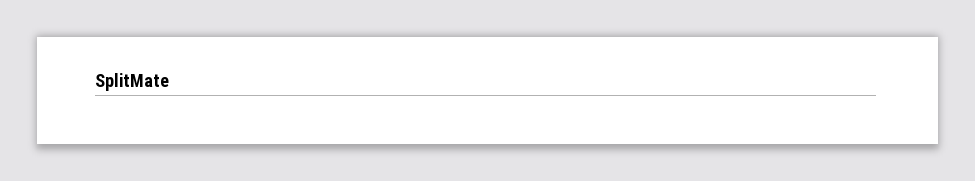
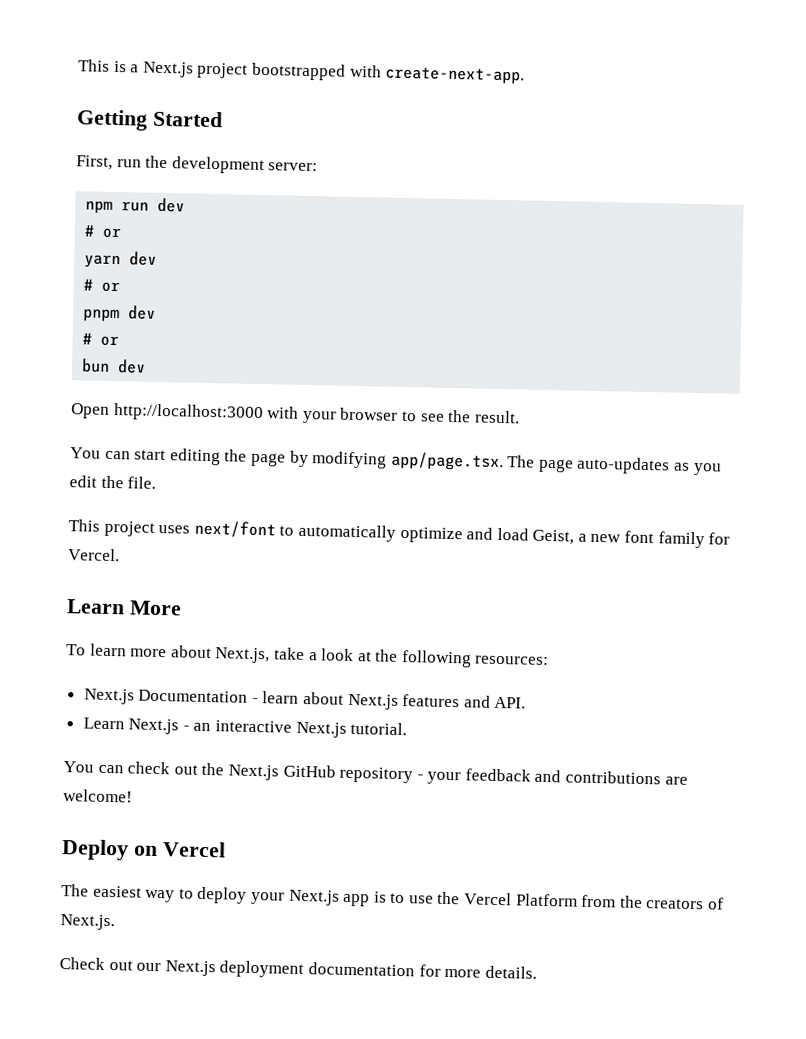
[95,73,169,91] SplitMate -> [78,59,526,85] [76,109,223,131] [76,155,319,175] [85,197,186,214] [84,224,122,239] [84,251,158,269] [83,278,121,293] [83,305,157,323] [82,332,120,347] [81,358,147,374] [71,403,520,424] [70,447,722,476] [69,475,157,489] [68,519,731,549] [68,548,120,562] [67,599,182,616] [66,643,550,668] [83,688,527,710] [82,717,408,738] [63,761,688,785] [63,789,133,803] [61,839,226,861] [61,884,725,910] [60,914,115,931] [59,957,537,979] This is a Next.js project bootstrapped with create-next-app. // Getting Started // First, run the development server: // npm run dev // # or // yarn dev // # or // pnpm dev // # or // bun dev // Open http://localhost:3000 with your browser to see the result. // You can start editing the page by modifying app/page.tsx. The page auto-updates as you edit the file. // This project uses next/font to automatically optimize and load Geist, a new font family for Vercel. // Learn More // To learn more about Next.js, take a look at the following resources: // Next.js Documentation - learn about Next.js features and API. // Learn Next.js - an interactive Next.js tutorial. // You can check out the Next.js GitHub repository - your feedback and contributions are welcome! // Deploy on Vercel // The easiest way to deploy your Next.js app is to use the Vercel Platform from the creators of Next.js. // Check out our Next.js deployment documentation for more details.

